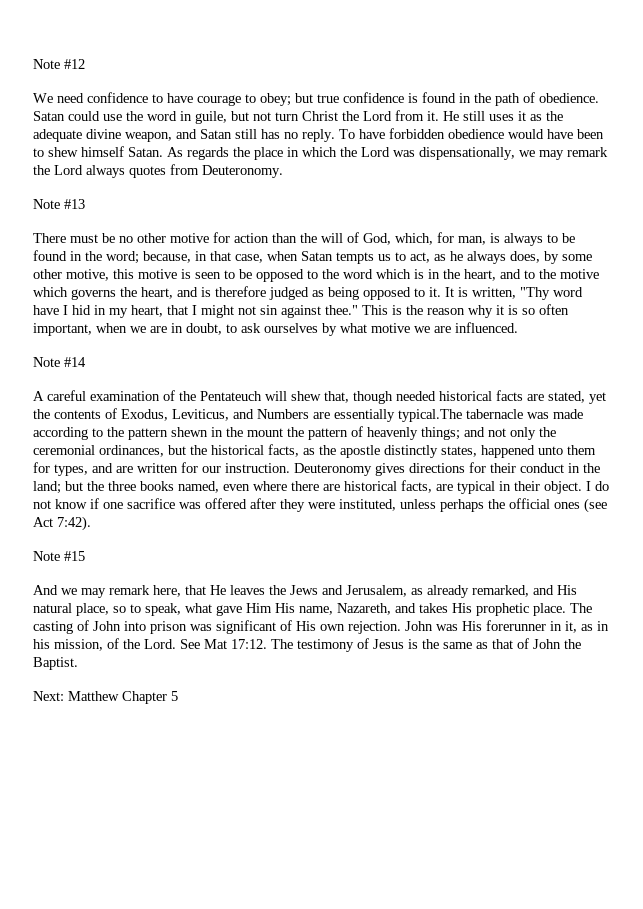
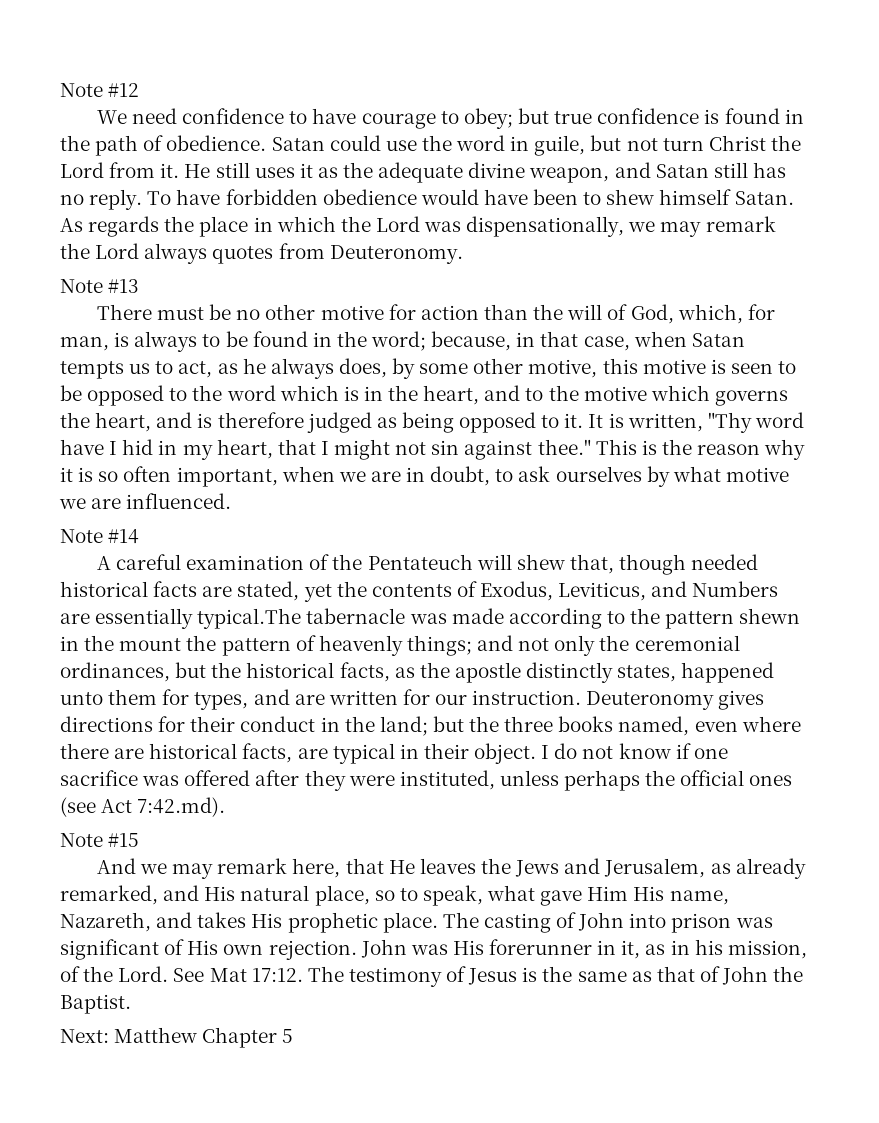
[57,516,91,531] 7:42). -> [137,797,226,817] 7:42.md).

